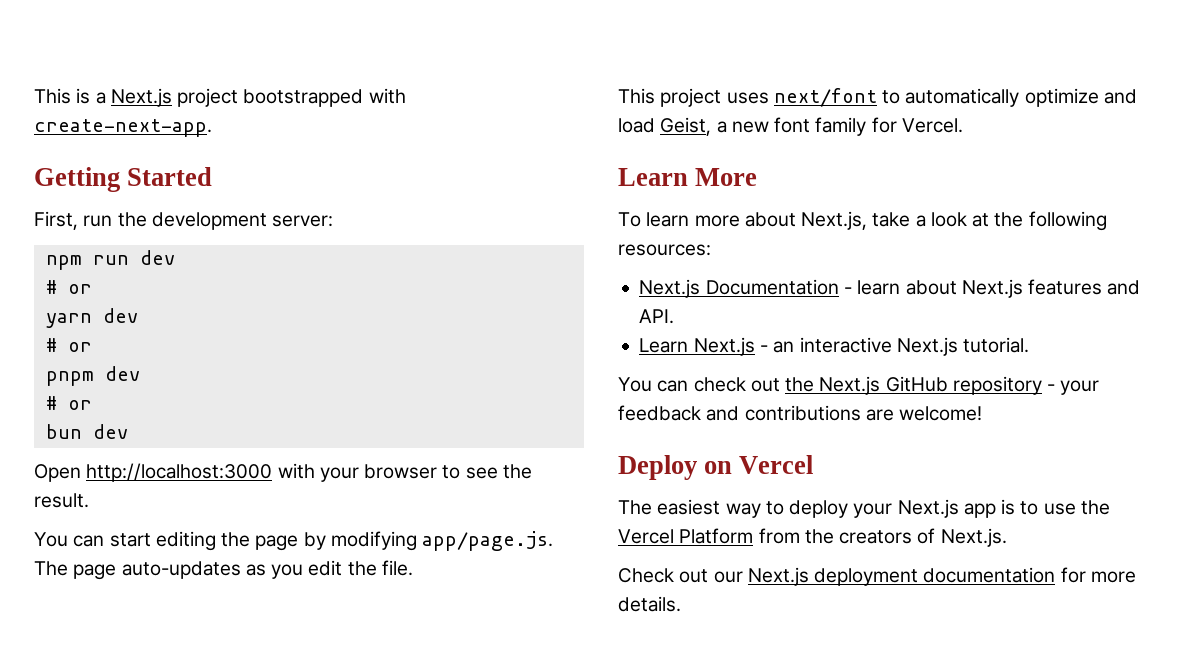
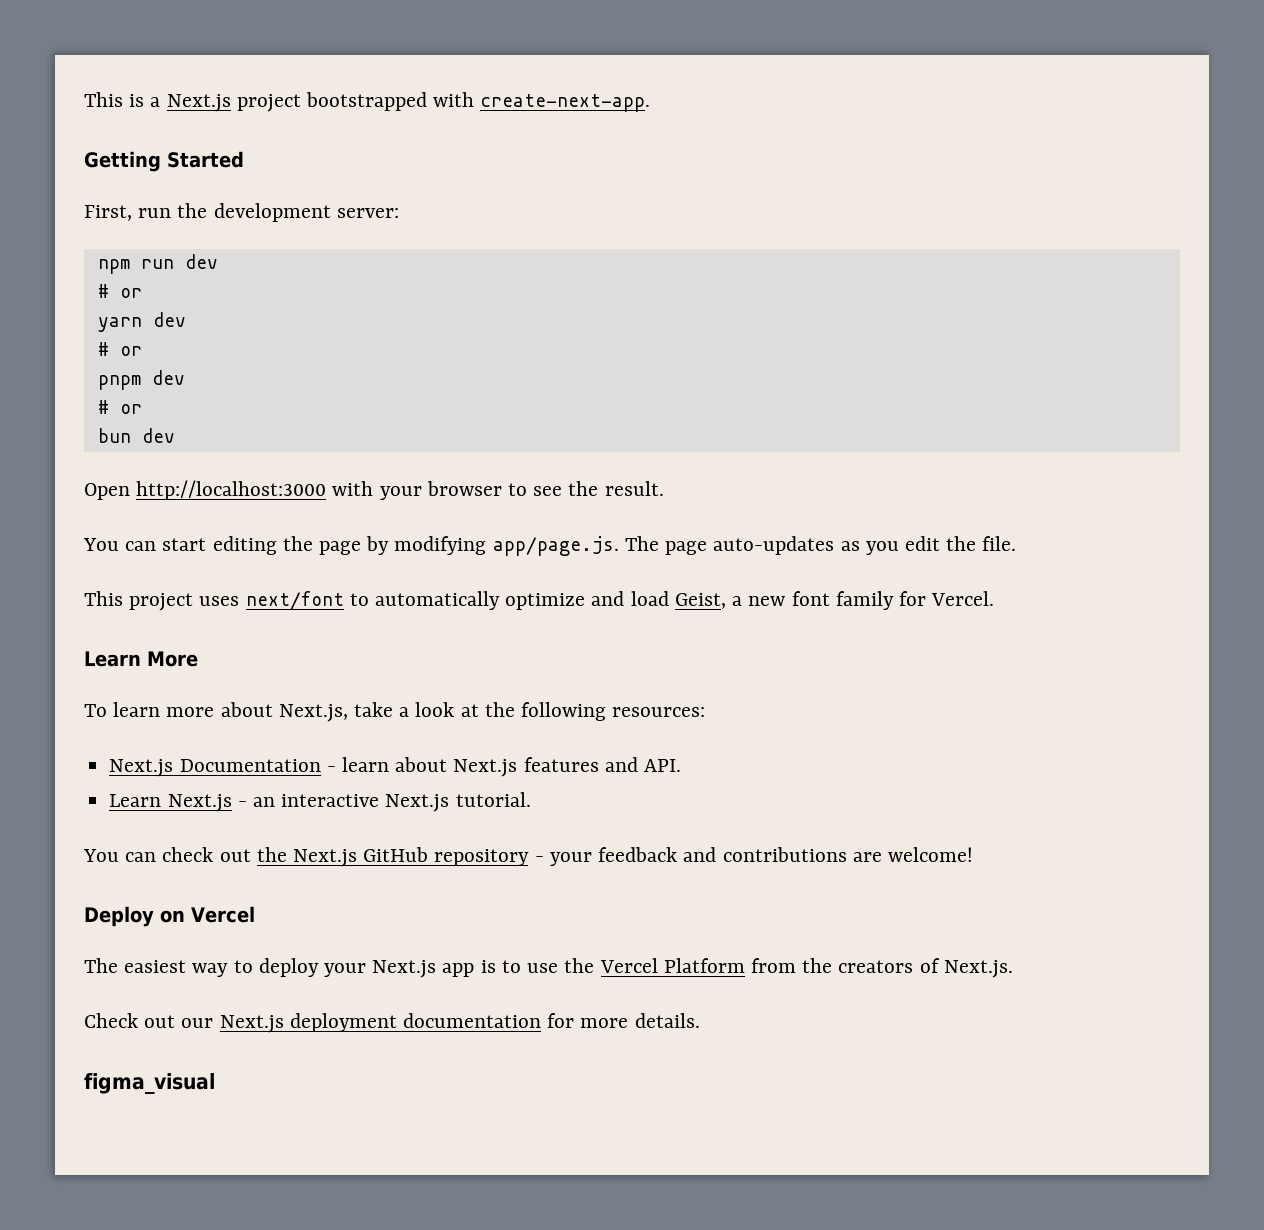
(681, 604) none -> [84,1073,215,1094] // figma_visual

